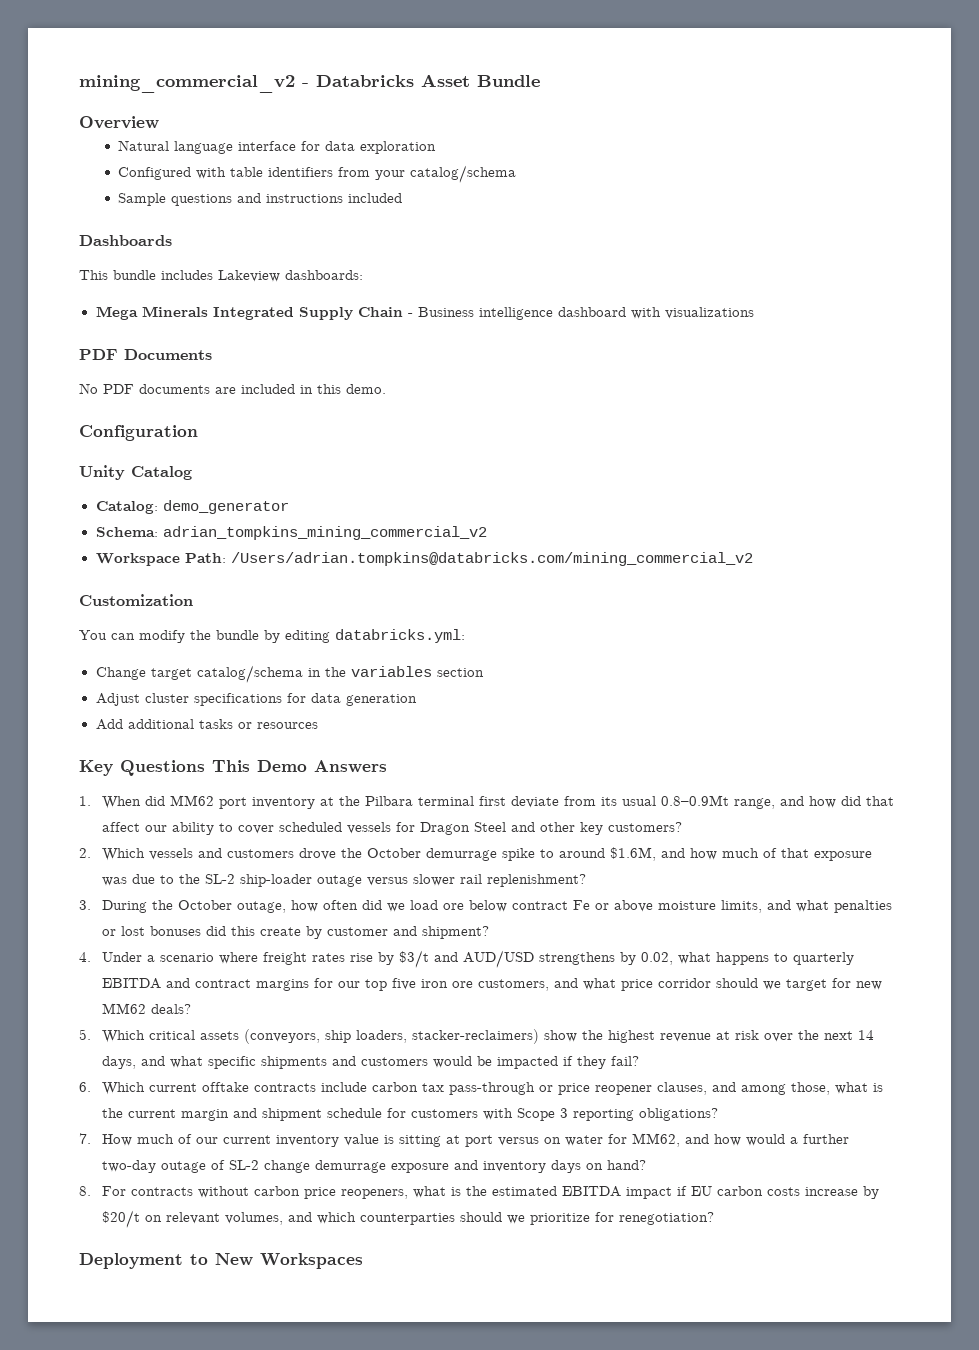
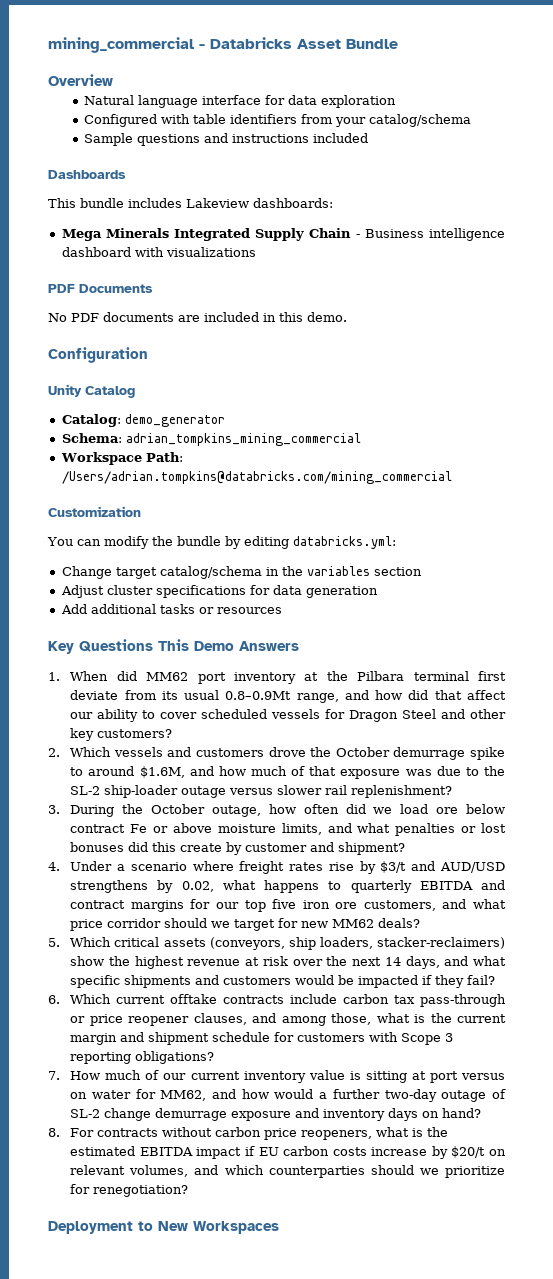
[79,75,295,93] mining_commercial_v2 -> [48,37,194,53] mining_commercial
[162,526,487,540] adrian_tompkins_mining_commercial_v2 -> [125,433,361,446] adrian_tompkins_mining_commercial
[230,552,753,566] /Users/adrian.tompkins@databricks.com/mining_commercial_v2 -> [61,471,452,484] /Users/adrian.tompkins@databricks.com/mining_commercial

